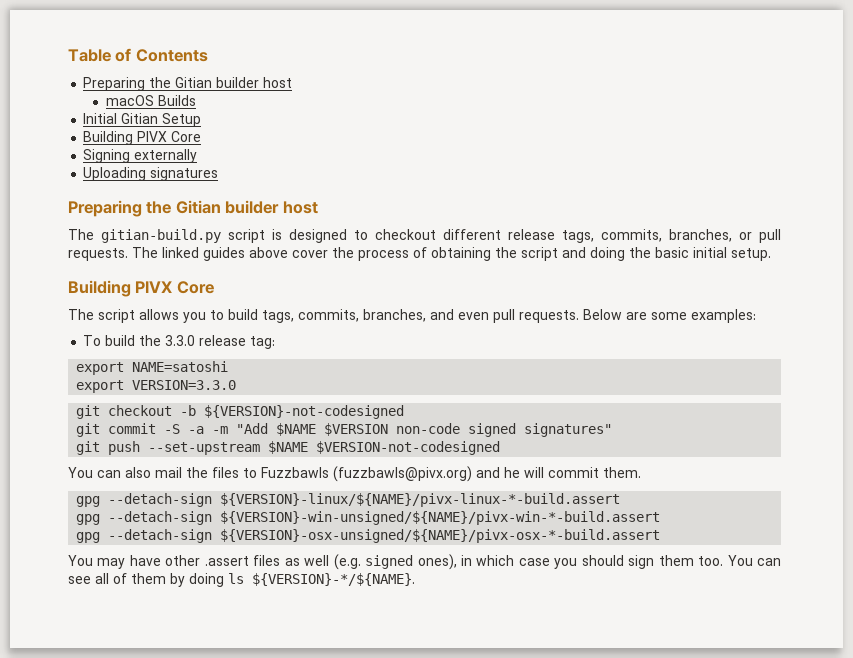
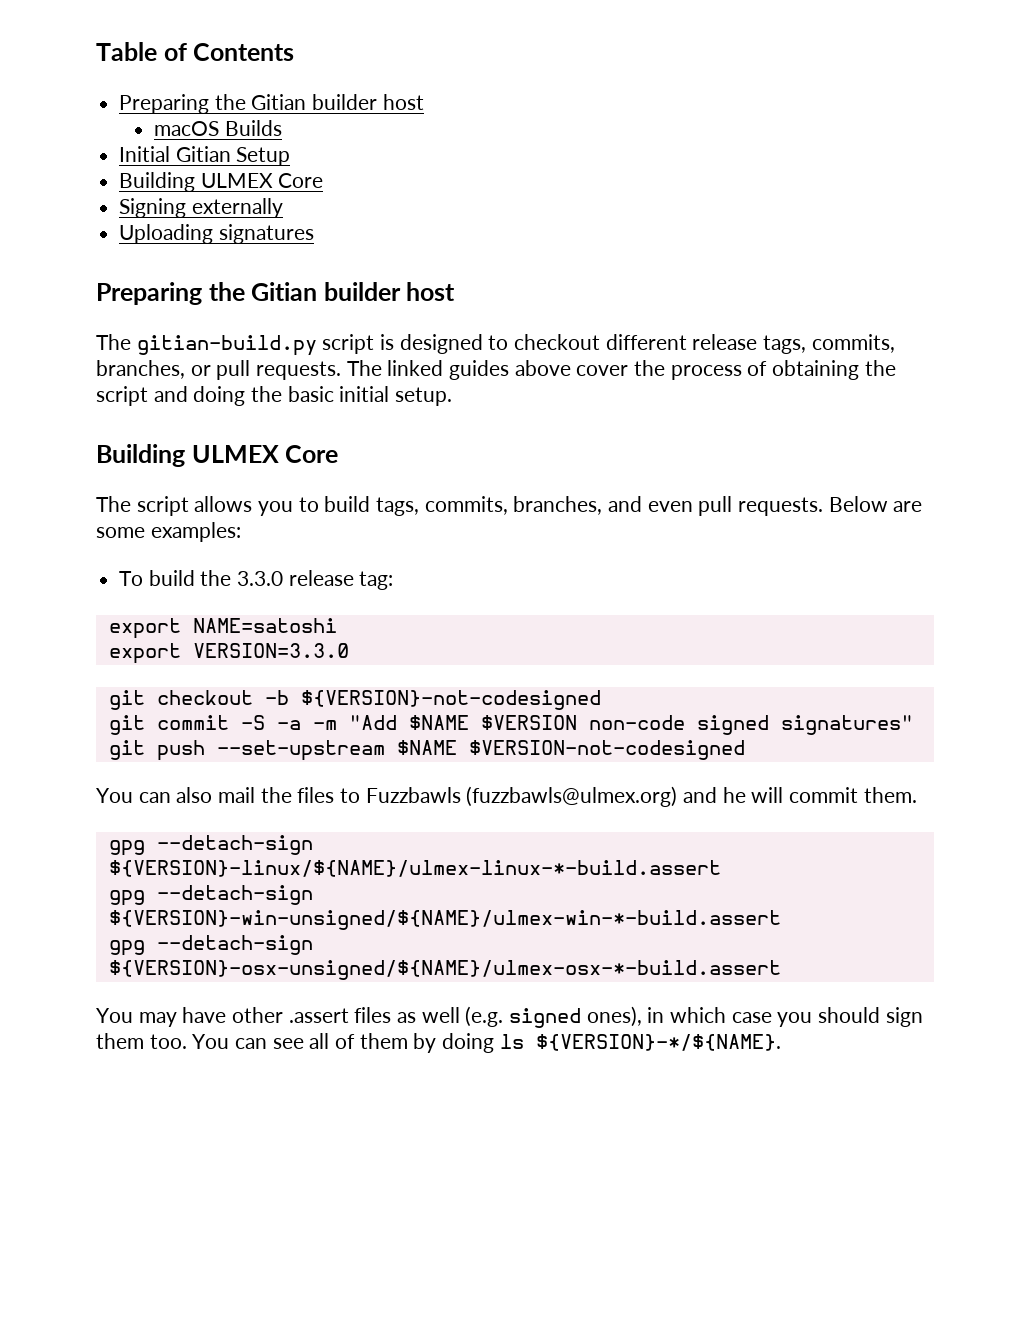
[137,131,168,142] PIVX -> [200,173,273,188] ULMEX
[135,281,173,293] PIVX -> [191,445,279,463] ULMEX
[333,466,472,482] (fuzzbawls@pivx.org) -> [466,786,678,807] (fuzzbawls@ulmex.org)
[220,493,621,507] [76,511,661,525] [76,529,661,543] ${VERSION}-linux/${NAME}/pivx-linux-*-build.assert // gpg --detach-sign ${VERSION}-win-unsigned/${NAME}/pivx-win-*-build.assert // gpg --detach-sign ${VERSION}-osx-unsigned/${NAME}/pivx-osx-*-build.assert -> [108,860,721,877] [108,885,313,906] [108,910,781,930] [108,935,313,956] [108,960,781,980] ${VERSION}-linux/${NAME}/ulmex-linux-*-build.assert // gpg --detach-sign ${VERSION}-win-unsigned/${NAME}/ulmex-win-*-build.assert // gpg --detach-sign ${VERSION}-osx-unsigned/${NAME}/ulmex-osx-*-build.assert

